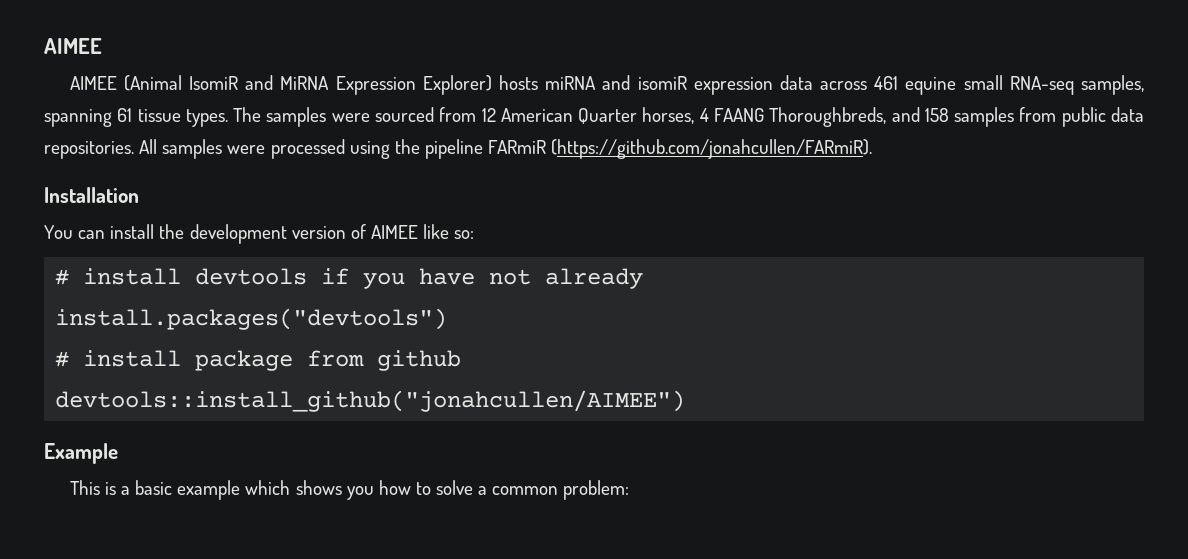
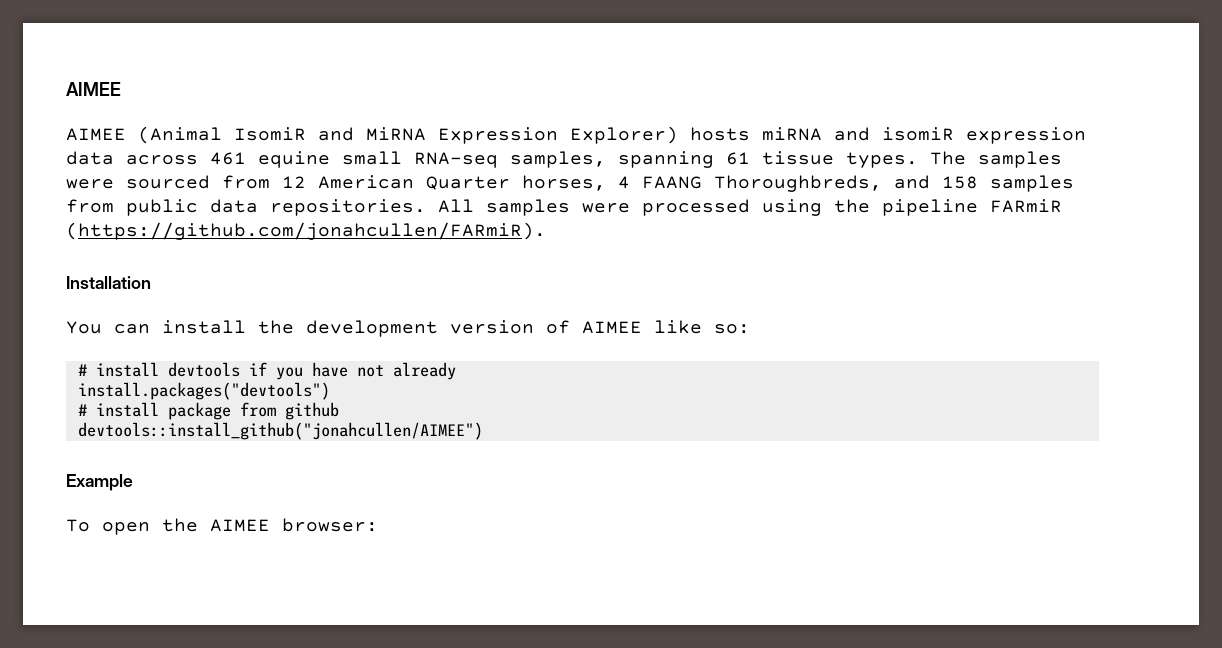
[69,480,630,500] This is a basic example which shows you how to solve a common problem: -> [66,518,378,535] To open the AIMEE browser:

